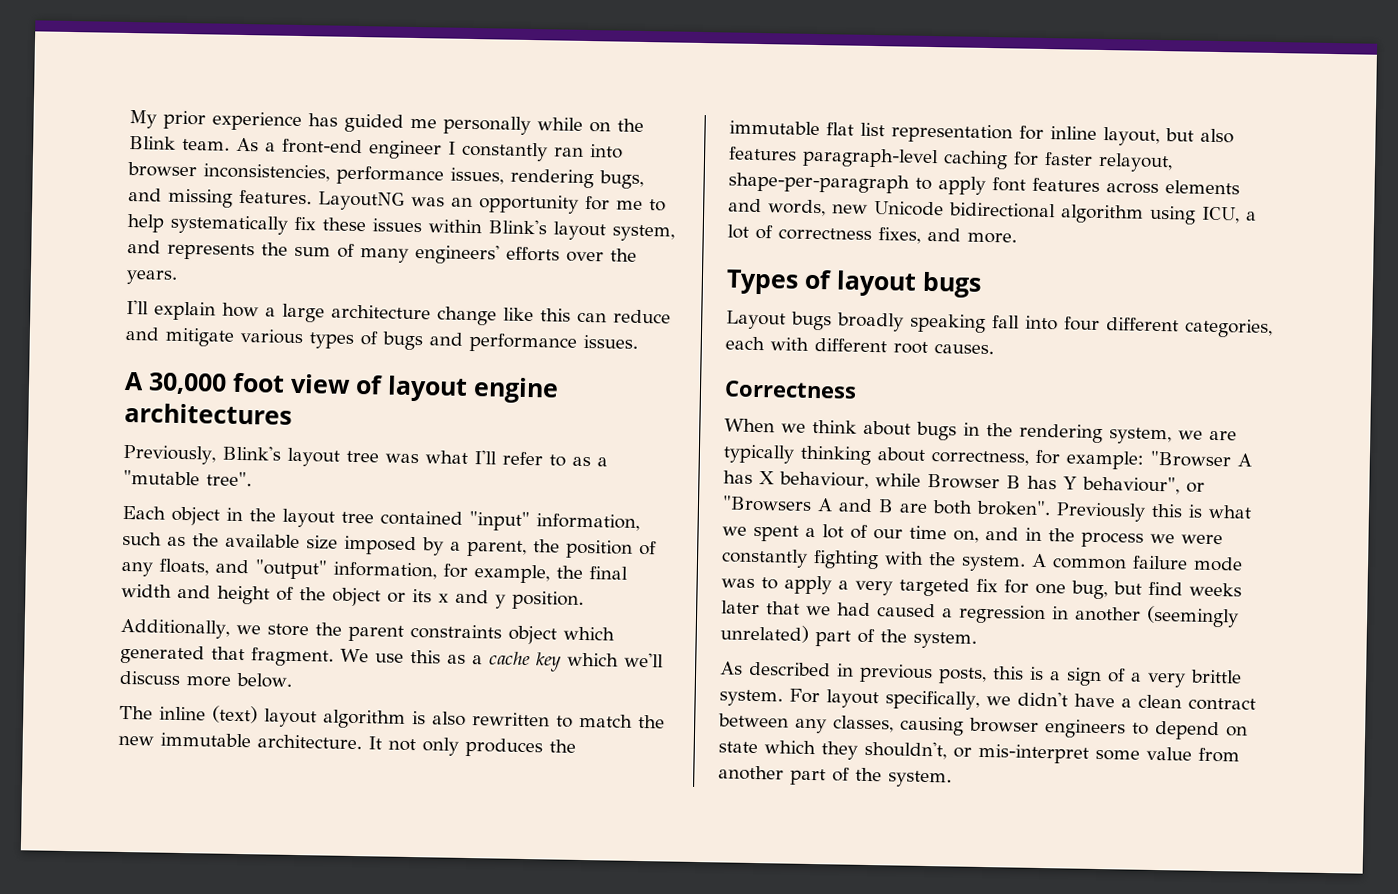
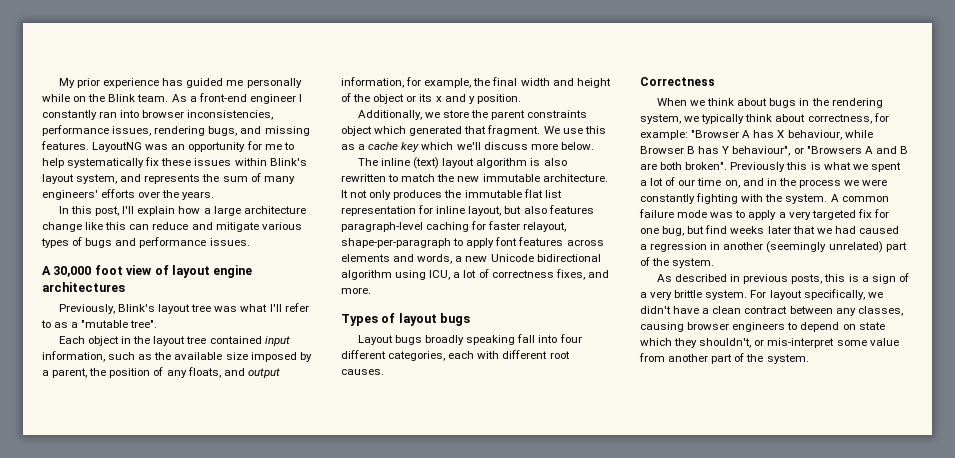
(177, 277) none -> [58,206,120,216] In this post,
[469,511,530,532] "input" -> [264,336,290,346] input
[255,559,327,580] "output" -> [247,368,280,378] output
(826, 208) none -> [455,256,463,262] a
[1209,430,1237,441] [723,444,872,465] are typically thinking -> [701,114,773,124] typically think

